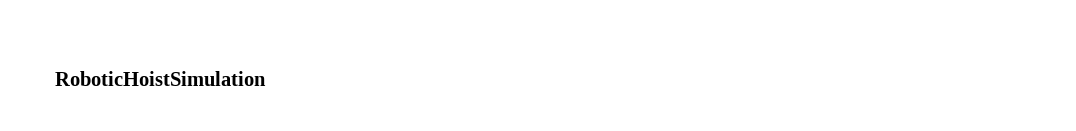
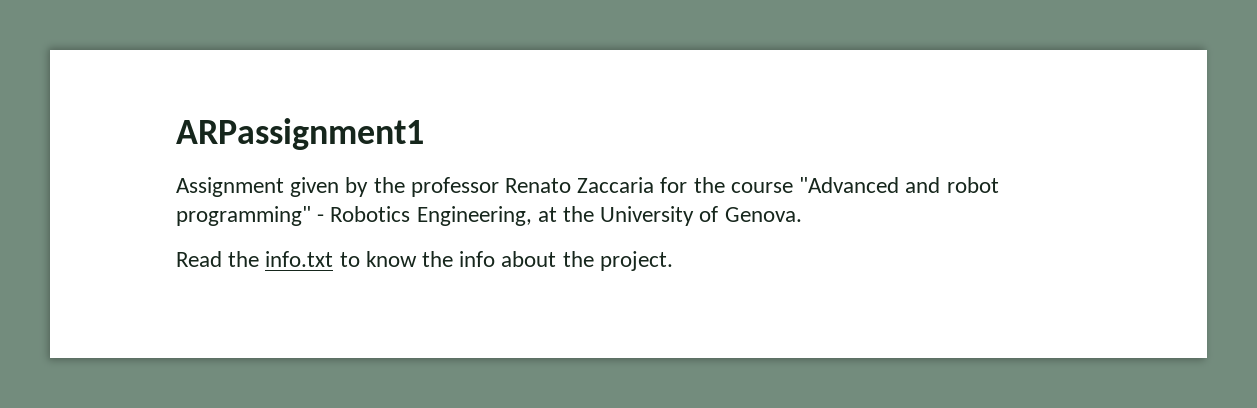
[55,71,266,86] RoboticHoistSimulation -> [176,118,424,150] [176,177,999,197] [176,206,802,226] [176,251,673,271] ARPassignment1 // Assignment given by the professor Renato Zaccaria for the course "Advanced and robot programming" - Robotics Engineering, at the University of Genova. // Read the info.txt to know the info about the project.

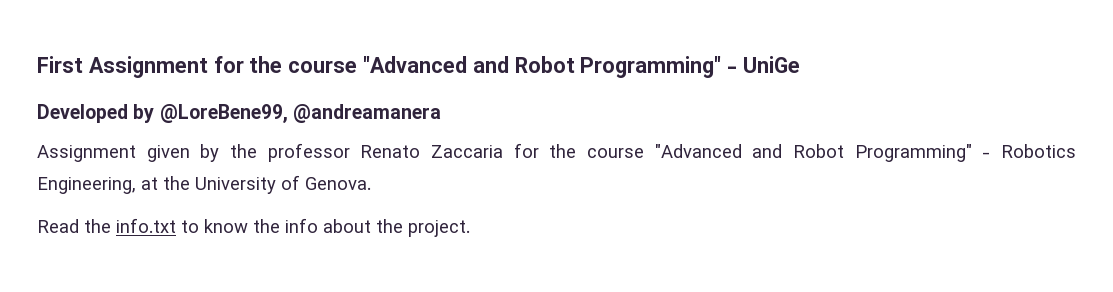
[176,118,424,150] ARPassignment1 -> [37,56,801,78] [37,104,441,123] First Assignment for the course "Advanced and Robot Programming" - UniGe // Developed by @LoreBene99, @andreamanera
[946,177,999,193] [176,206,311,226] robot programming" -> [792,144,972,162] Robot Programming"

